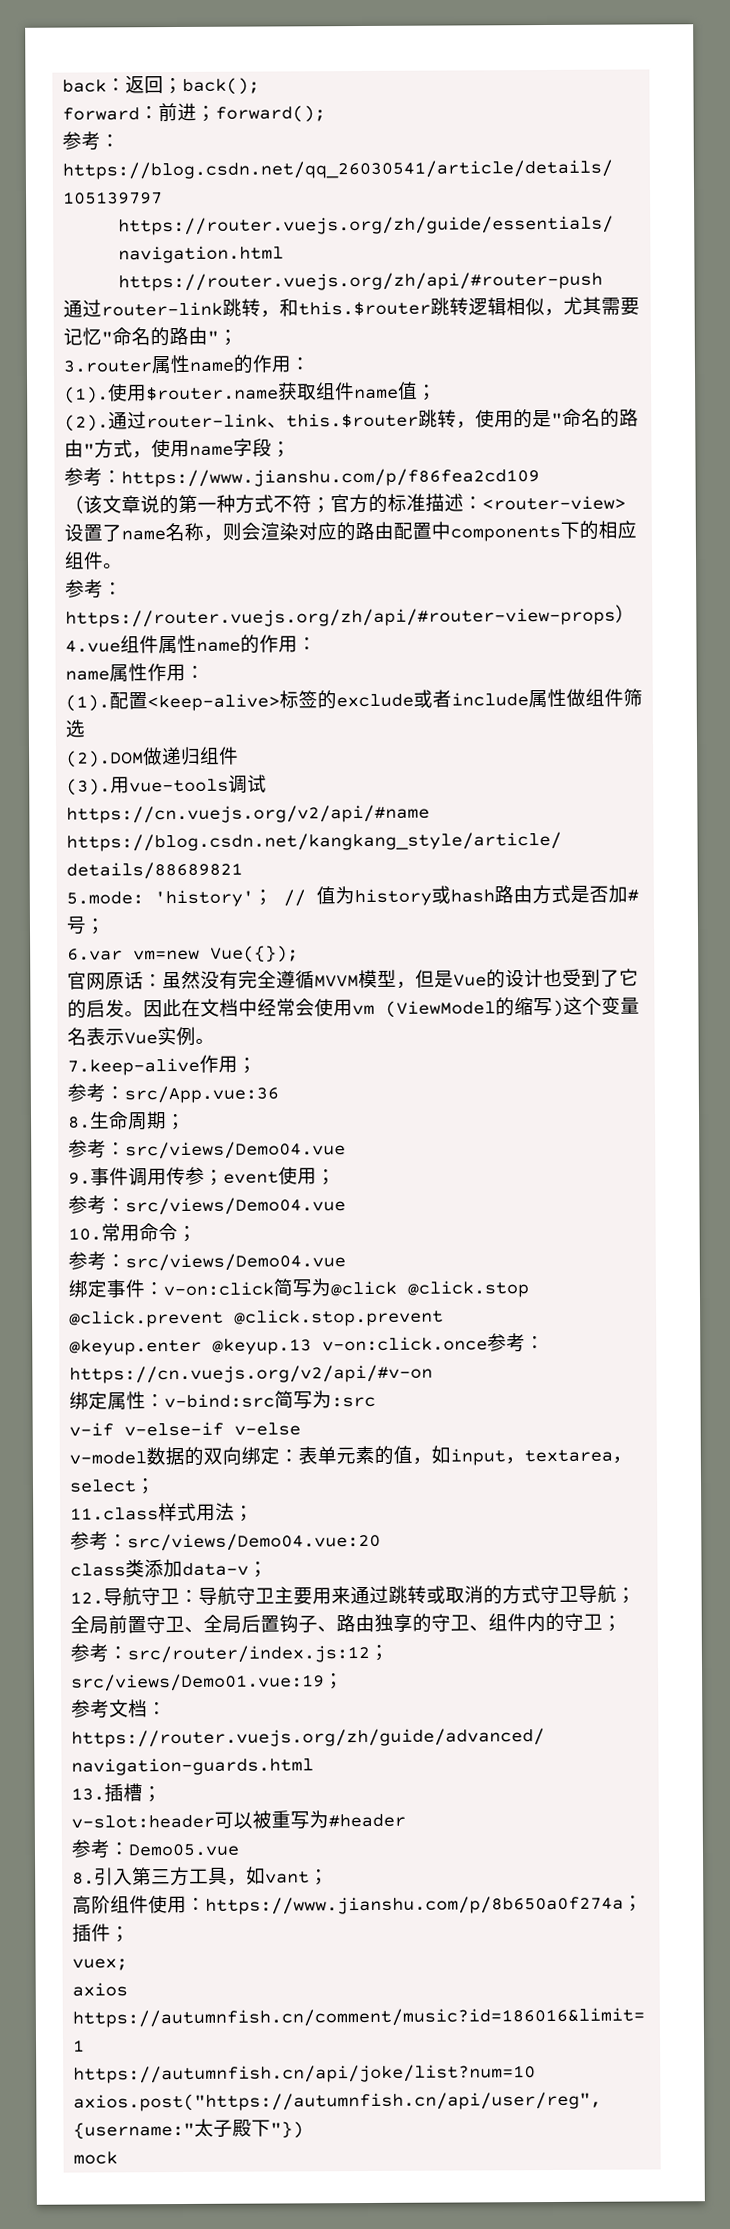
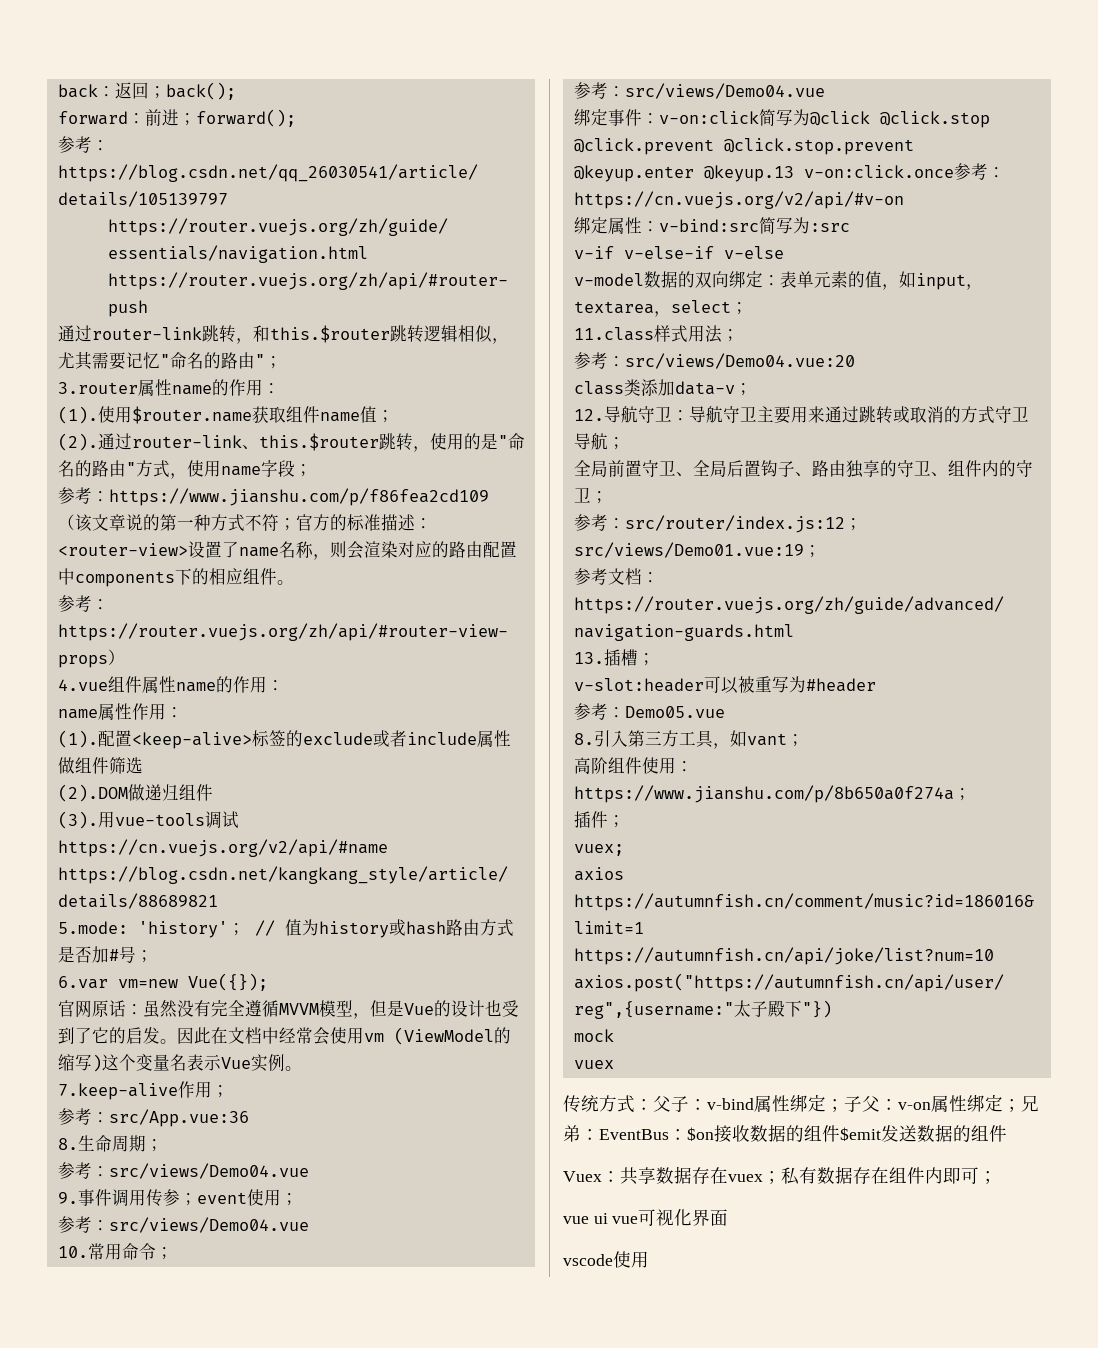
(118, 2158) none -> [573,1060,614,1069] [563,1094,1039,1113] [563,1124,1007,1143] [563,1166,997,1185] [563,1209,729,1226] [563,1251,649,1268] // vuex // 传统方式：父子：v-bind属性绑定；子父：v-on属性绑定；兄弟：EventBus：$on接收数据的组件$emit发送数据的组件 // Vuex：共享数据存在vuex；私有数据存在组件内即可； // vue ui vue可视化界面 // vscode使用

